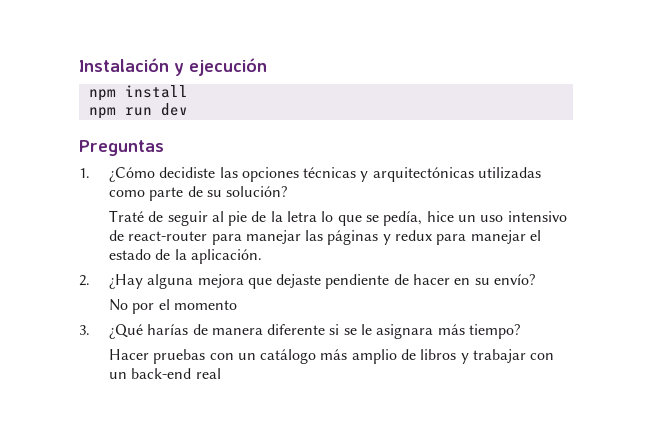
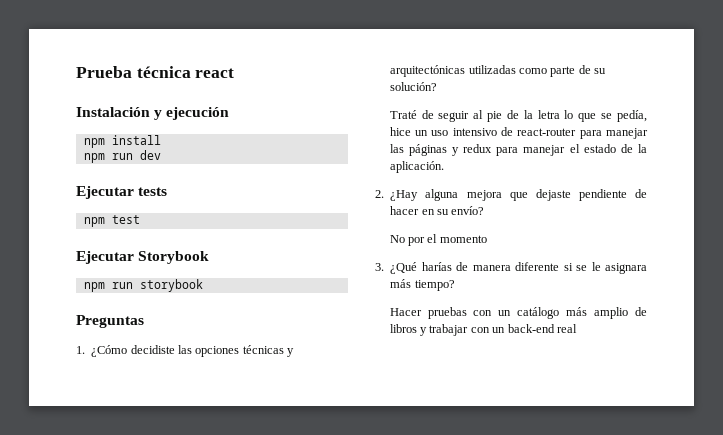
(79, 65) none -> [76,66,235,78] Prueba técnica react //
(188, 109) none -> [76,186,168,199] [83,215,140,227] [76,251,210,264] [83,279,203,292] // Ejecutar tests // npm test // Ejecutar Storybook // npm run storybook

